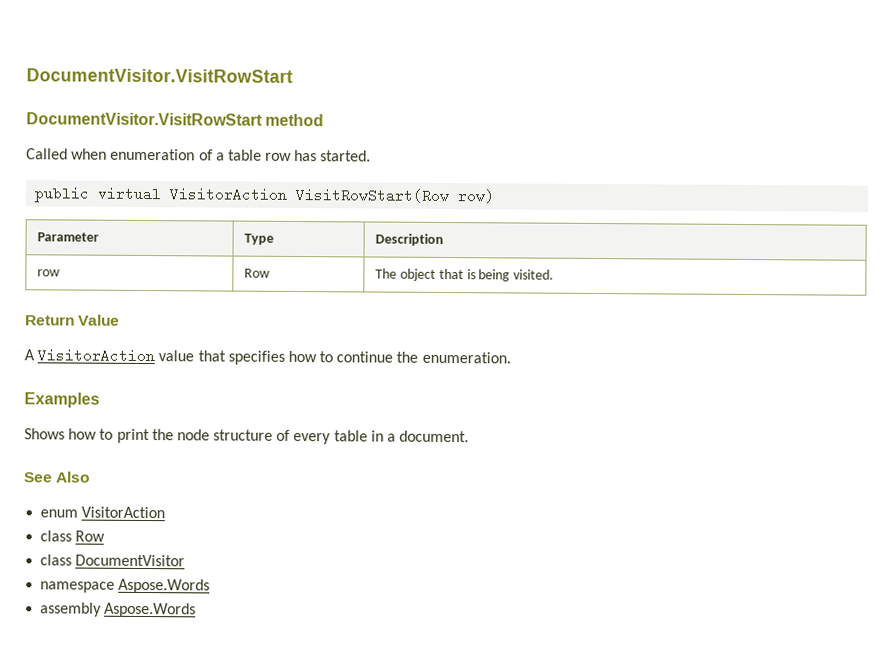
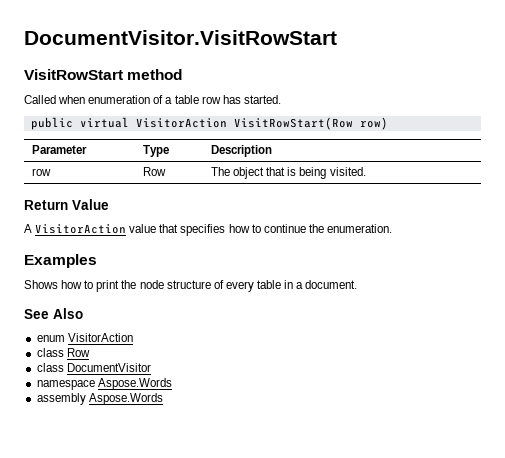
[26,112,263,126] DocumentVisitor.VisitRowStart -> [24,69,123,80] VisitRowStart

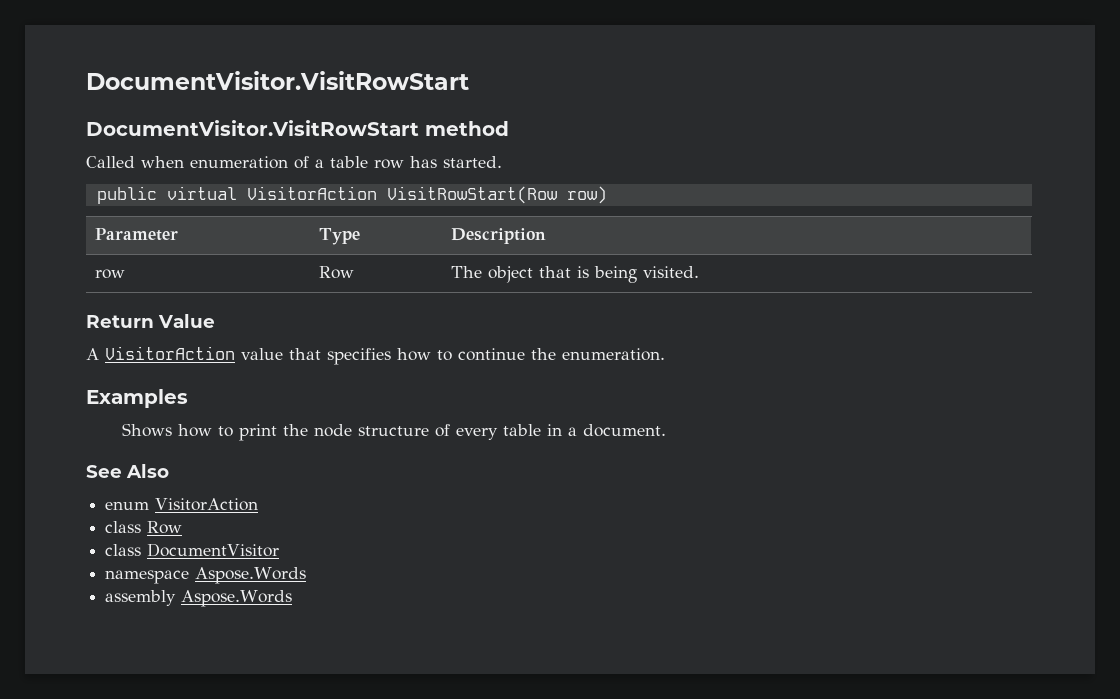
[24,69,123,80] VisitRowStart -> [86,120,419,136] DocumentVisitor.VisitRowStart

